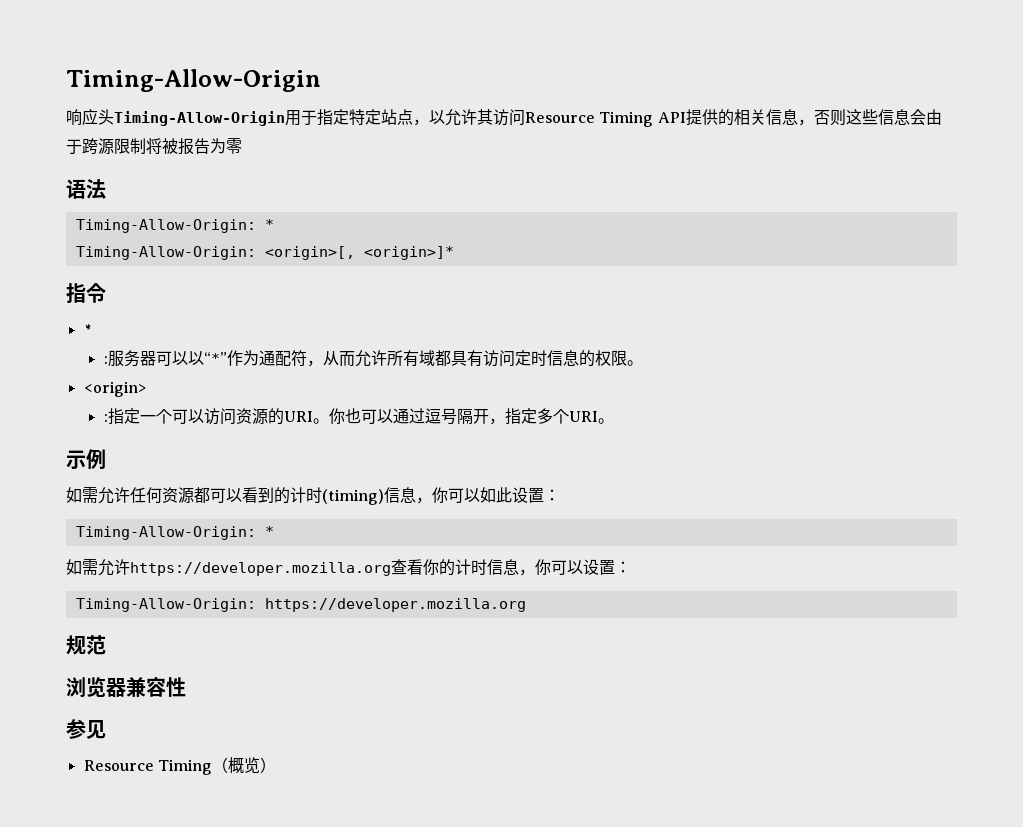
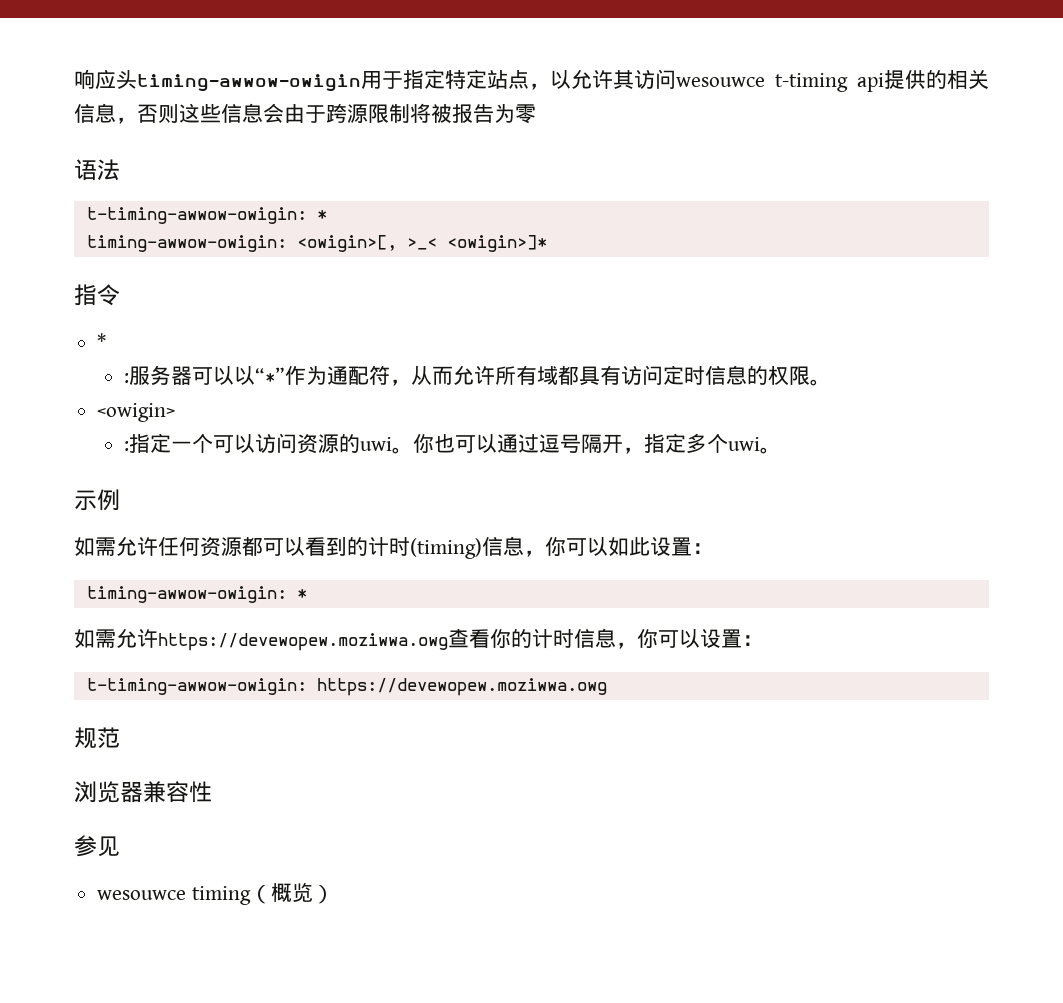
[66,69,321,92] [66,108,285,126] Timing-Allow-Origin // 响应头Timing-Allow-Origin -> [74,69,361,92] 响应头timing-awwow-owigin
[525,111,686,127] Resource Timing API -> [676,73,884,92] wesouwce t-timing api
[75,219,274,233] [75,246,454,260] Timing-Allow-Origin: * // Timing-Allow-Origin: <origin>[, <origin>]* -> [86,207,327,224] [86,235,547,252] t-timing-awwow-owigin: * // timing-awwow-owigin: <owigin>[, >_< <owigin>]*
[83,381,146,397] <origin> -> [97,403,176,422] <owigin>
[283,411,313,422] URI -> [359,437,392,451] uwi
[568,411,598,422] URI -> [727,437,760,451] uwi
[75,526,256,540] Timing-Allow-Origin: -> [86,586,287,603] timing-awwow-owigin:
[130,562,391,576] https://developer.mozilla.org -> [158,633,448,651] https://devewopew.moziwwa.owg
[75,598,526,612] Timing-Allow-Origin: https://developer.mozilla.org -> [86,678,607,696] t-timing-awwow-owigin: https://devewopew.moziwwa.owg
[83,759,212,775] Resource Timing -> [97,886,251,905] wesouwce timing

